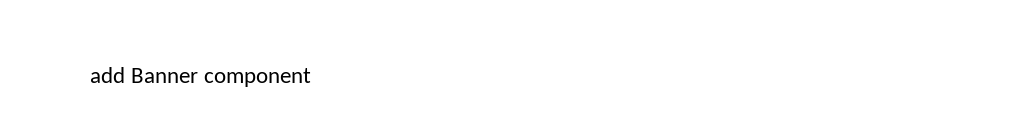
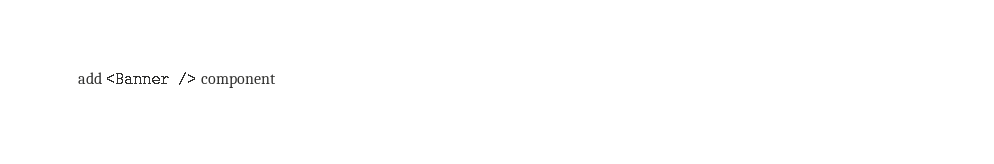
[131,68,199,83] Banner -> [106,71,198,88] <Banner />

